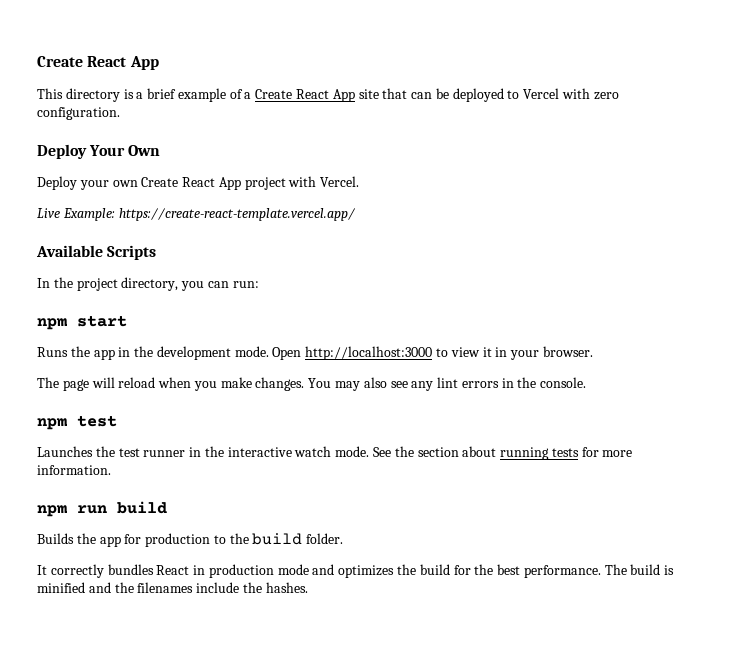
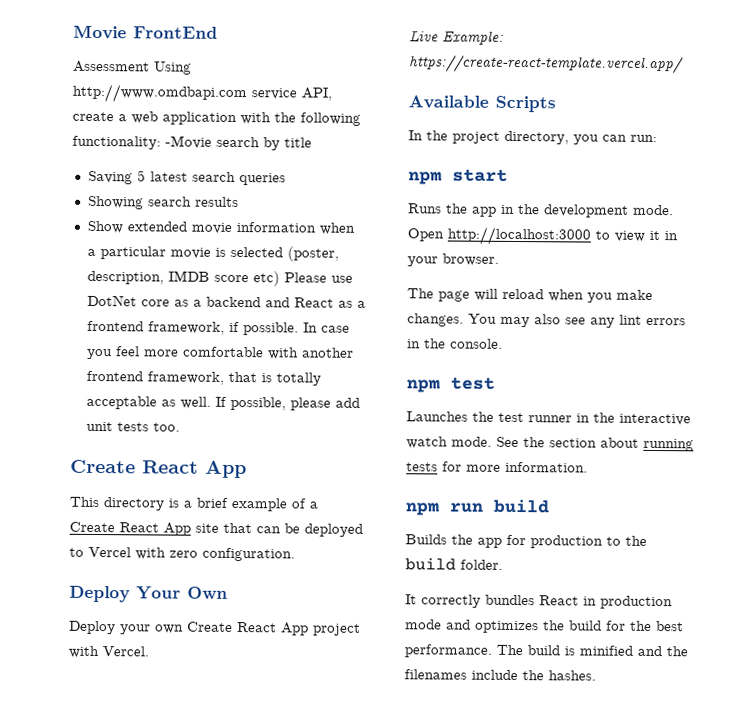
(37, 61) none -> [73,24,218,40] [73,60,192,75] [72,83,332,104] [72,111,361,126] [72,135,312,151] [87,170,286,186] [87,195,239,210] [86,220,355,235] [86,246,339,262] [86,270,353,287] [86,294,366,308] [86,320,350,336] [85,346,354,360] [85,370,321,386] [85,395,360,411] [85,421,180,432] Movie FrontEnd // Assessment Using http://www.omdbapi.com service API, create a web application with the following functionality: -Movie search by title // Saving 5 latest search queries // Showing search results // Show extended movie information when a particular movie is selected (poster, description, IMDB score etc) Please use DotNet core as a backend and React as a frontend framework, if possible. In case you feel more comfortable with another frontend framework, that is totally acceptable as well. If possible, please add unit tests too. //

